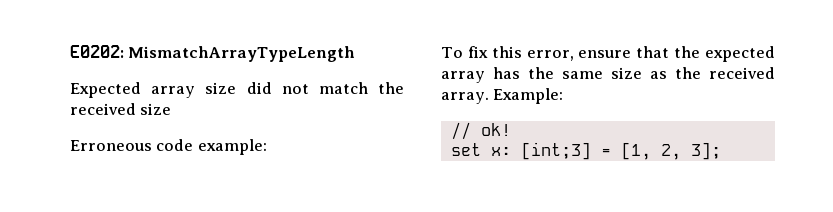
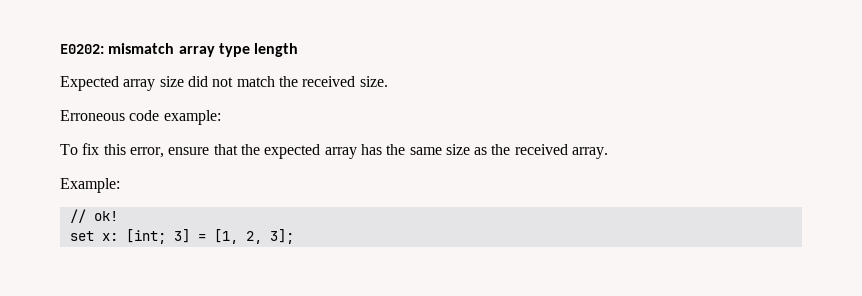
[128,46,356,62] MismatchArrayTypeLength -> [108,43,299,57] mismatch array type length
[140,103,172,115] size -> [359,76,388,87] size.
(489, 98) none -> (609, 153) //
[520,142,591,160] [int;3] -> [125,229,190,244] [int; 3]

